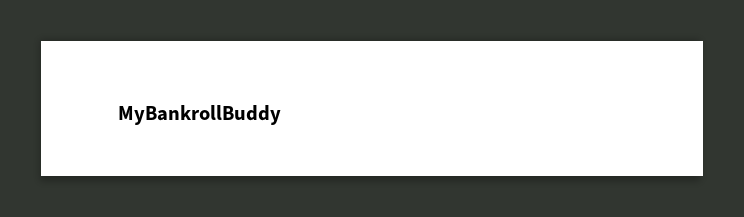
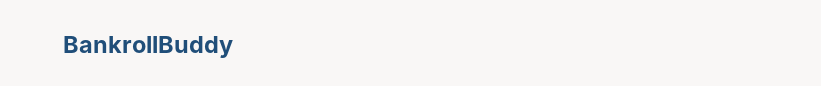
[118,105,281,125] MyBankrollBuddy -> [63,36,233,58] BankrollBuddy

